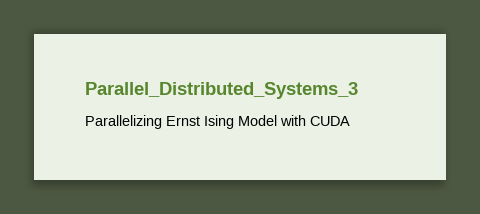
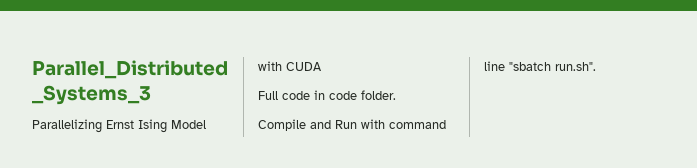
(350, 121) none -> [258,90,396,100] [258,119,446,131] [484,61,596,71] // Full code in code folder. // Compile and Run with command line "sbatch run.sh".

